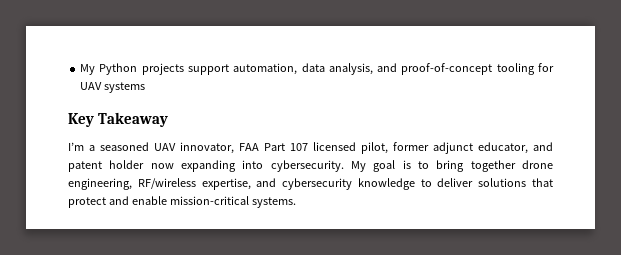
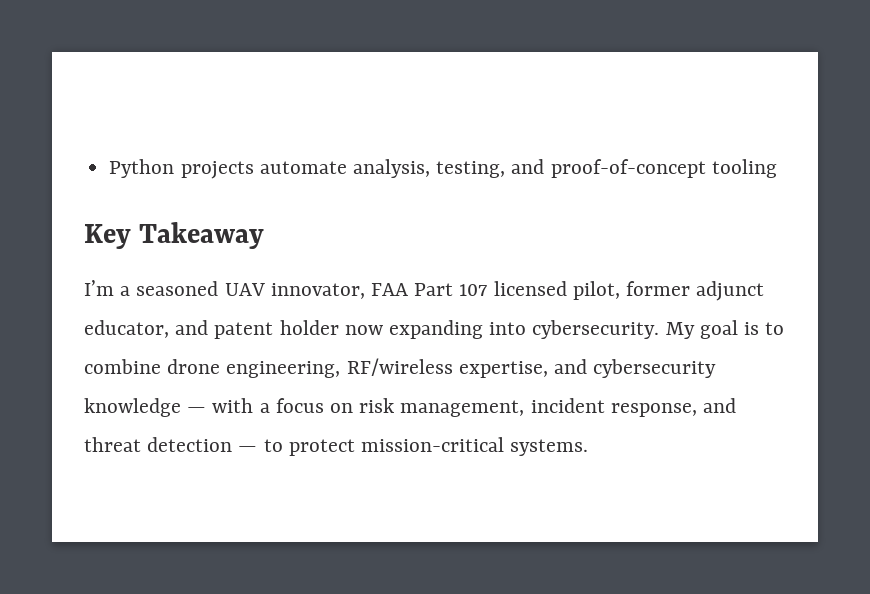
[80,64,96,75] My -> (109, 168) none
[187,63,373,75] support automation, data analysis, -> [259,159,506,178] automate analysis, testing,
[538,63,554,72] [80,82,146,93] for UAV systems -> (777, 168) none
[436,160,516,172] bring together -> [84,359,161,374] combine
[420,178,553,187] [68,196,167,208] to deliver solutions that protect and enable -> [187,398,737,417] [84,437,355,456] — with a focus on risk management, incident response, and threat detection — to protect

